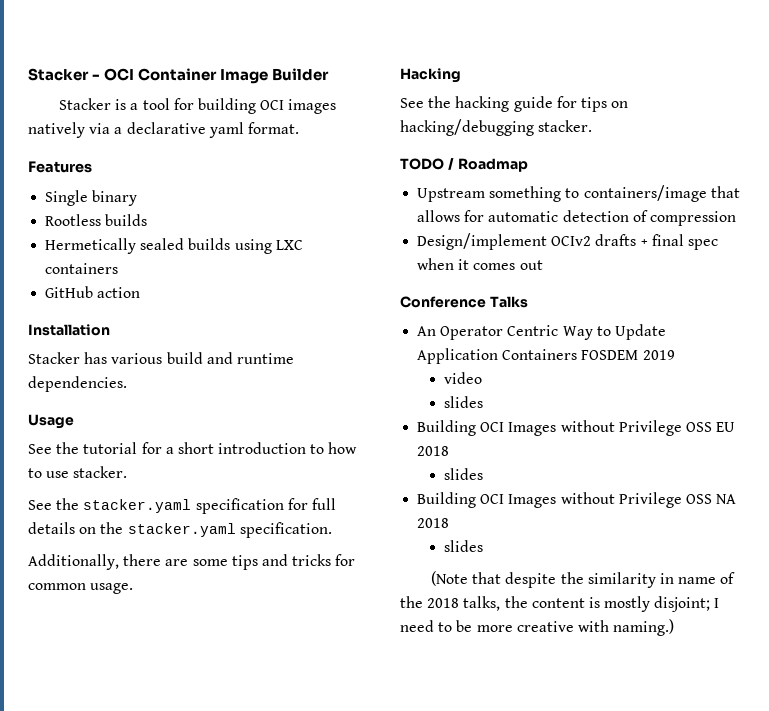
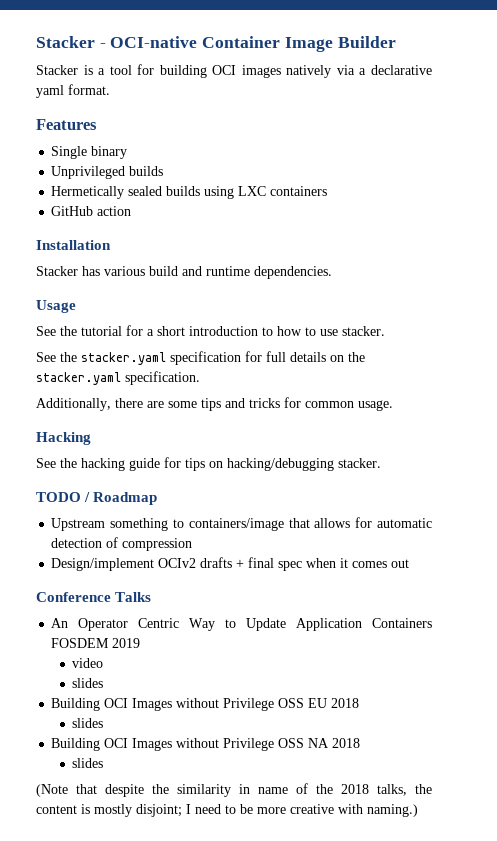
[104,68,135,81] OCI -> [110,36,198,48] OCI-native
[45,214,102,226] Rootless -> [51,166,126,179] Unprivileged

